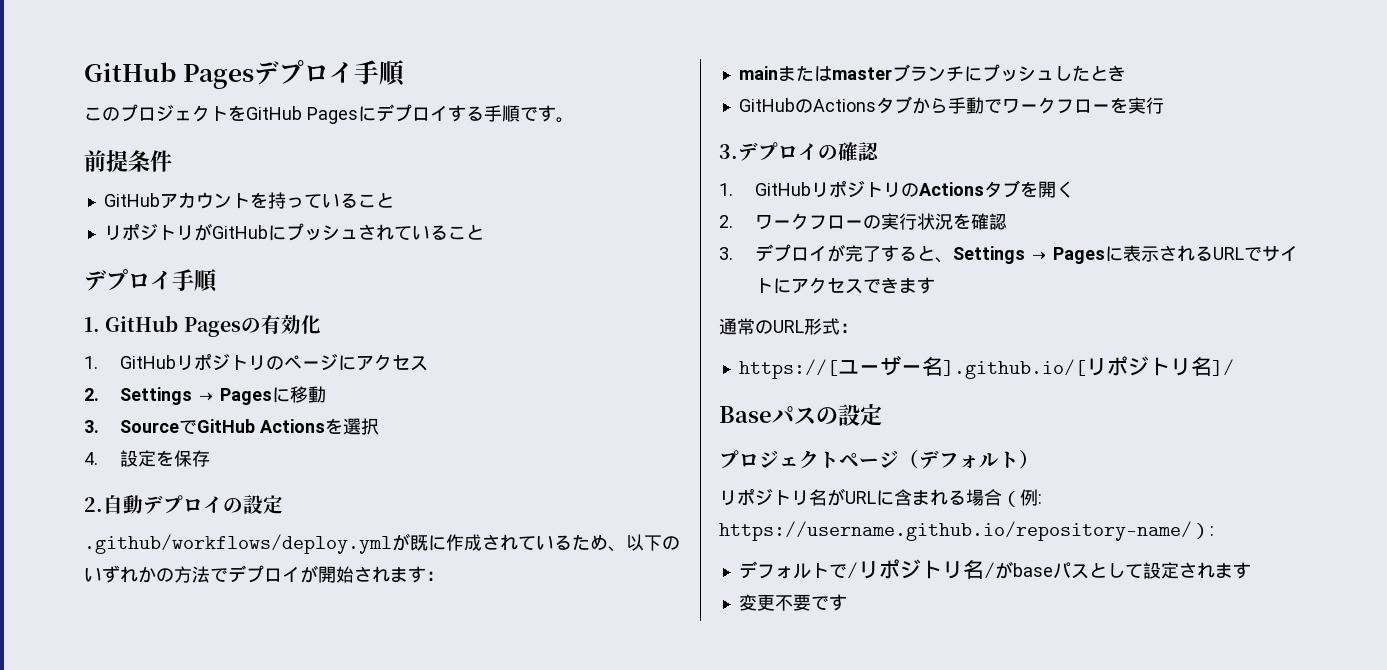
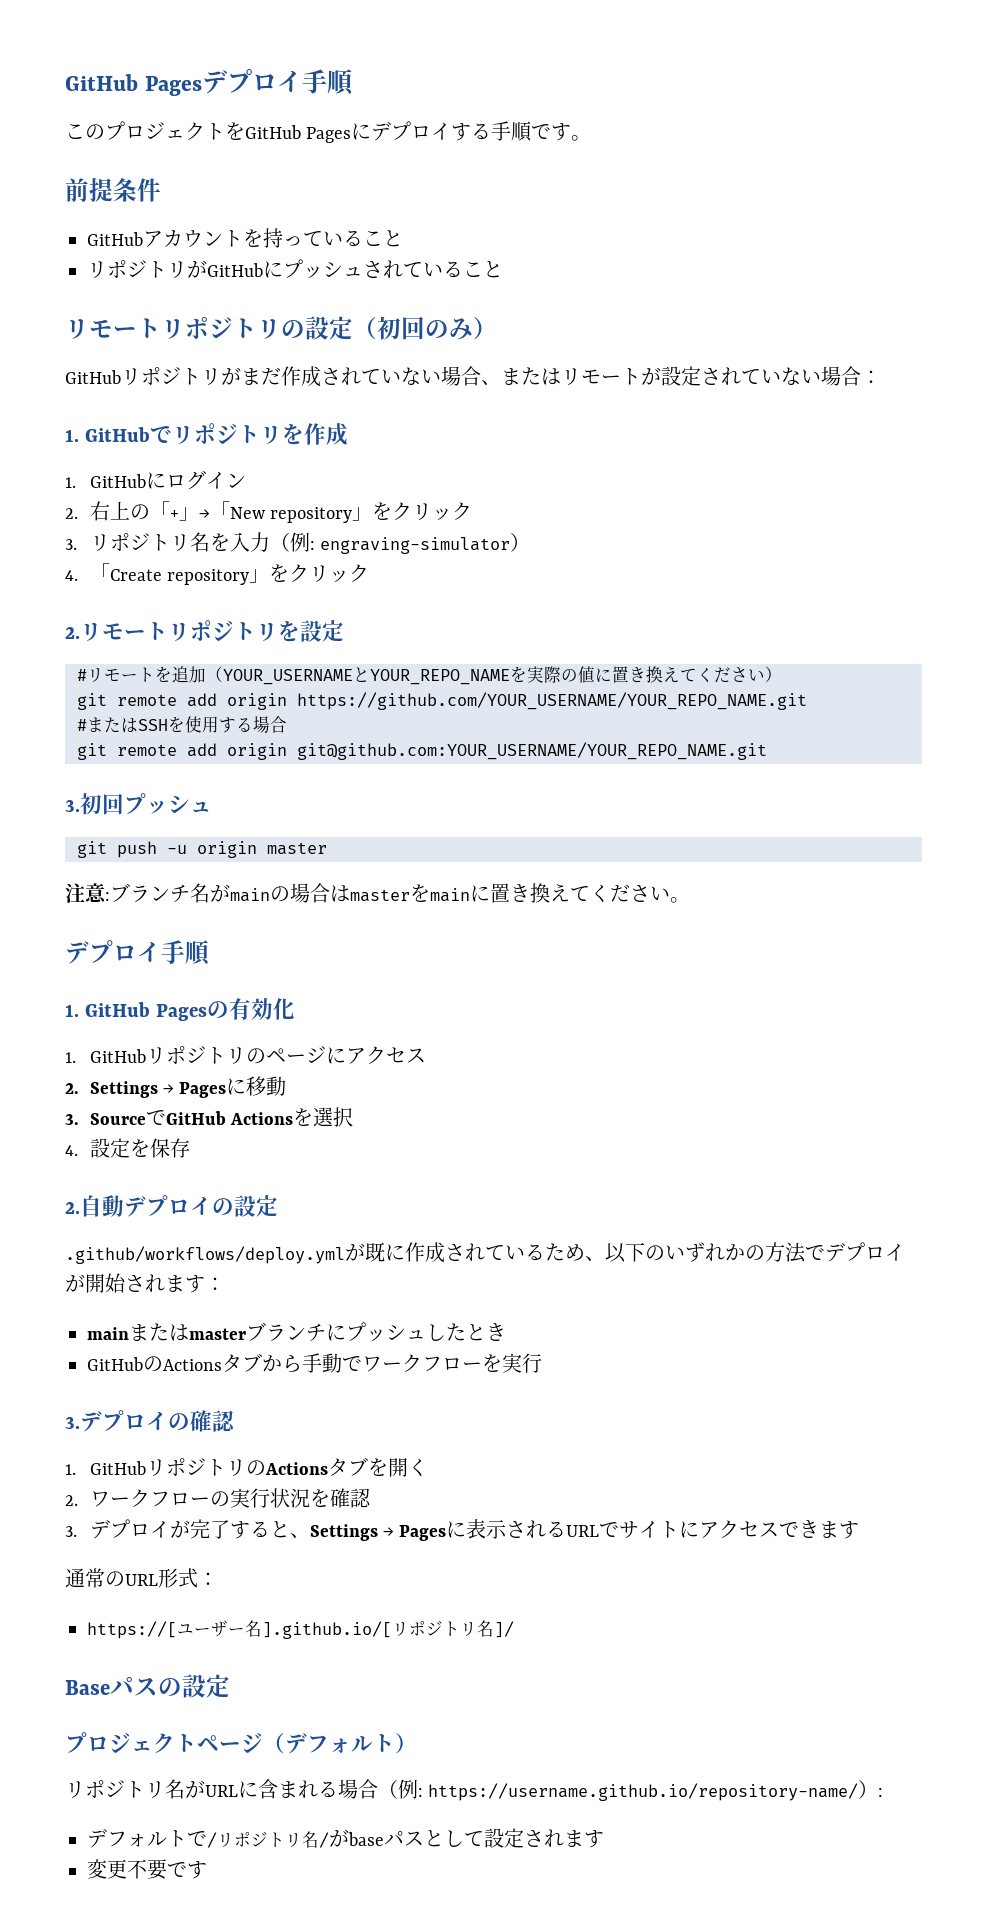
(484, 232) none -> [65,316,497,340] [65,366,881,387] [65,423,348,446] [65,470,246,490] [65,501,472,523] [65,532,530,554] [65,563,369,585] [65,620,344,642] [77,666,782,685] [77,692,807,710] [77,716,287,733] [77,742,767,760] [65,793,212,815] [77,841,327,858] [65,883,690,903] // リモートリポジトリの設定（初回のみ） // GitHubリポジトリがまだ作成されていない場合、またはリモートが設定されていない場合： // 1. GitHubでリポジトリを作成 // 1. GitHubにログイン // 2.右上の「+」→「New repository」をクリック // 3.リポジトリ名を入力（例: engraving-simulator） // 4.「Create repository」をクリック // 2.リモートリポジトリを設定 // #リモートを追加（YOUR_USERNAMEとYOUR_REPO_NAMEを実際の値に置き換えてください） // git remote add origin https://github.com/YOUR_USERNAME/YOUR_REPO_NAME.git // #またはSSHを使用する場合 // git remote add origin git@github.com:YOUR_USERNAME/YOUR_REPO_NAME.git // 3.初回プッシュ // git push -u origin master // 注意:ブランチ名がmainの場合はmasterをmainに置き換えてください。

